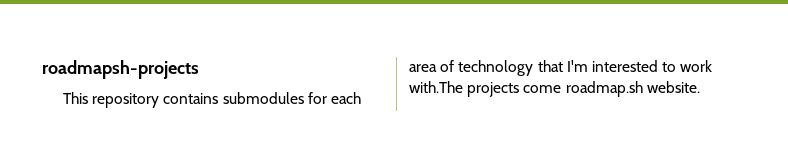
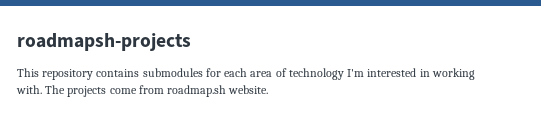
[537,60,563,72] that -> (344, 74) none
[662,60,713,72] [409,81,463,93] to work with.The -> [419,68,475,80] [16,85,66,94] in working with. The
(562, 89) none -> [138,85,164,94] from

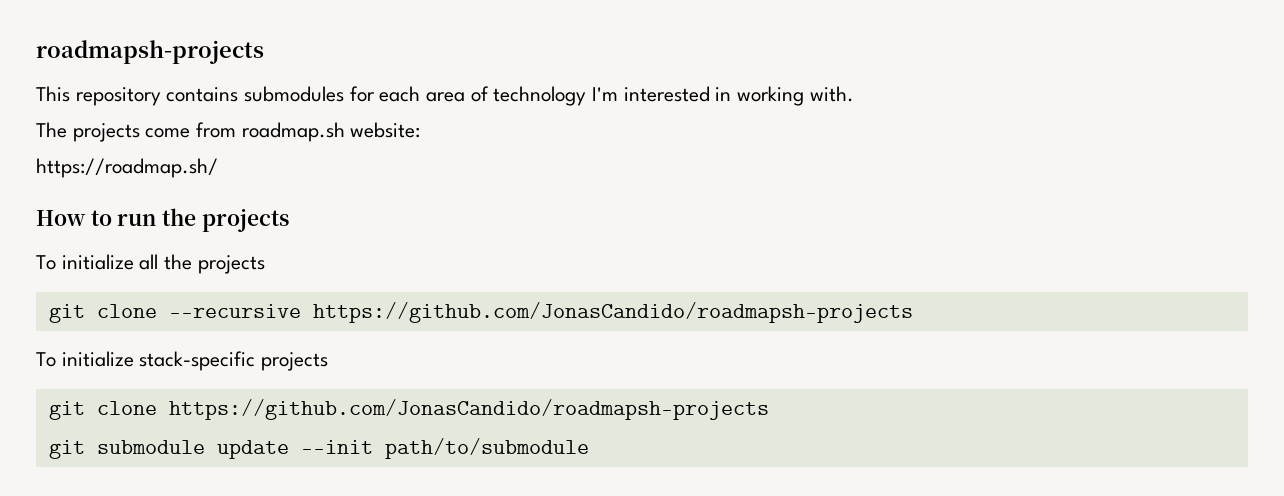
(42, 89) none -> (854, 94) //
[228,85,269,94] website. -> [350,122,421,138] [36,158,218,178] [36,208,289,232] [36,254,265,274] [48,302,913,323] [36,351,329,371] [48,399,769,420] [48,438,589,459] website: // https://roadmap.sh/ // How to run the projects // To initialize all the projects // git clone --recursive https://github.com/JonasCandido/roadmapsh-projects // To initialize stack-specific projects // git clone https://github.com/JonasCandido/roadmapsh-projects // git submodule update --init path/to/submodule

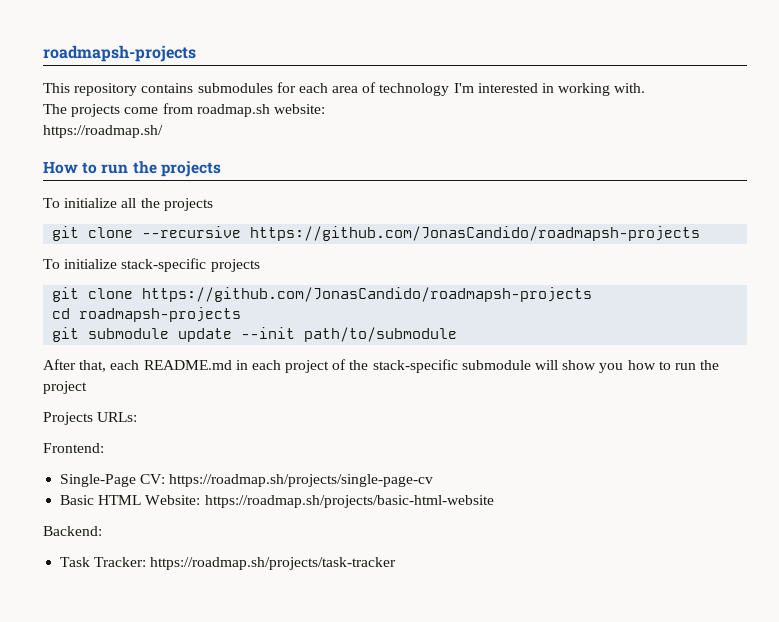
(769, 409) none -> [52,307,242,322] // cd roadmapsh-projects
(589, 448) none -> [43,359,720,373] [43,381,87,394] [43,412,138,425] [43,443,104,453] [60,474,434,487] [60,495,494,508] [43,526,102,536] [60,557,397,570] // After that, each README.md in each project of the stack-specific submodule will show you how to run the project // Projects URLs: // Frontend: // Single-Page CV: https://roadmap.sh/projects/single-page-cv // Basic HTML Website: https://roadmap.sh/projects/basic-html-website // Backend: // Task Tracker: https://roadmap.sh/projects/task-tracker

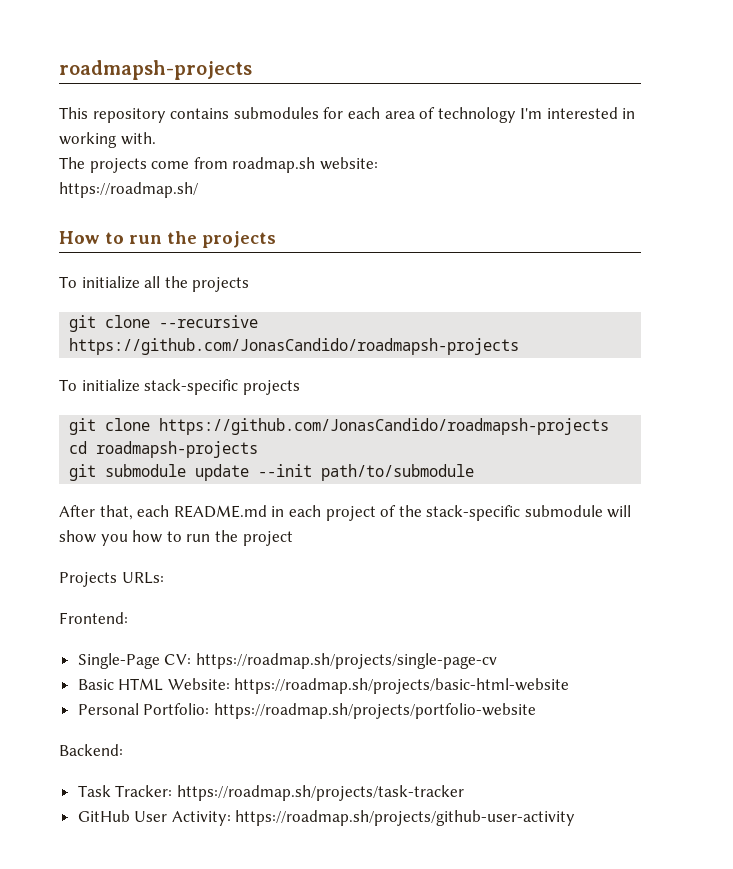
(494, 501) none -> [77,703,536,719] // Personal Portfolio: https://roadmap.sh/projects/portfolio-website
(397, 563) none -> [77,810,576,826] // GitHub User Activity: https://roadmap.sh/projects/github-user-activity

